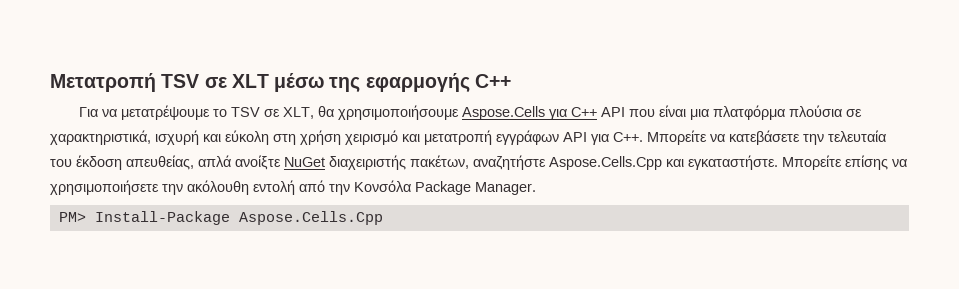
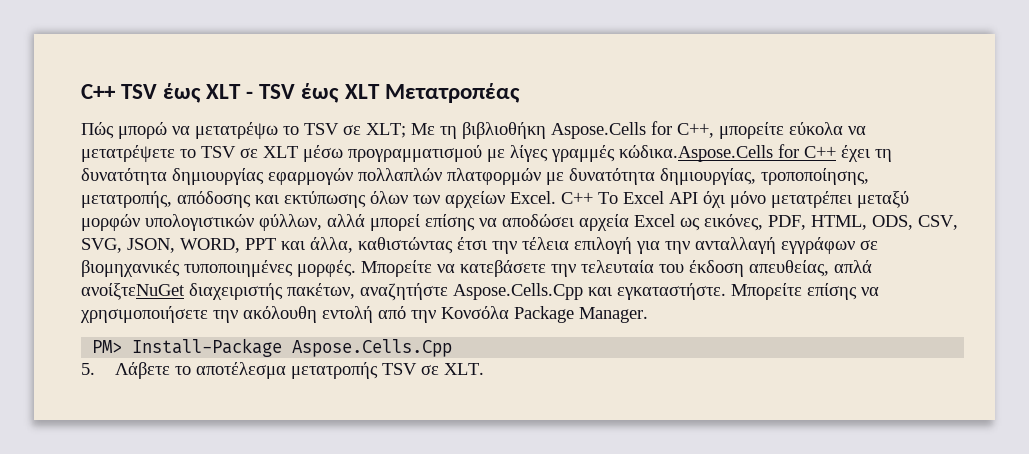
[50,73,511,92] [78,105,862,120] [50,130,643,145] Μετατροπή TSV σε XLT μέσω της εφαρμογής C++ // Για να μετατρέψουμε το TSV σε XLT, θα χρησιμοποιήσουμε Aspose.Cells για C++ API που είναι μια πλατφόρμα πλούσια σε χαρακτηριστικά, ισχυρή και εύκολη στη χρήση χειρισμό και μετατροπή εγγράφων API για C++. -> [81,83,520,103] [81,121,866,139] [81,144,892,162] [81,168,869,185] [81,191,909,208] [81,214,958,231] [81,237,878,254] [81,260,356,277] C++ TSV έως XLT - TSV έως XLT Μετατροπέας // Πώς μπορώ να μετατρέψω το TSV σε XLT; Με τη βιβλιοθήκη Aspose.Cells for C++, μπορείτε εύκολα να μετατρέψετε το TSV σε XLT μέσω προγραμματισμού με λίγες γραμμές κώδικα.Aspose.Cells for C++ έχει τη δυνατότητα δημιουργίας εφαρμογών πολλαπλών πλατφορμών με δυνατότητα δημιουργίας, τροποποίησης, μετατροπής, απόδοσης και εκτύπωσης όλων των αρχείων Excel. C++ Το Excel API όχι μόνο μετατρέπει μεταξύ μορφών υπολογιστικών φύλλων, αλλά μπορεί επίσης να αποδώσει αρχεία Excel ως εικόνες, PDF, HTML, ODS, CSV, SVG, JSON, WORD, PPT και άλλα, καθιστώντας έτσι την τέλεια επιλογή για την ανταλλαγή εγγράφων σε βιομηχανικές τυποποιημένες μορφές.
[235,155,325,170] ανοίξτε NuGet -> [81,283,185,300] ανοίξτεNuGet
(383, 218) none -> [81,362,485,379] // 5. Λάβετε το αποτέλεσμα μετατροπής TSV σε XLT.

